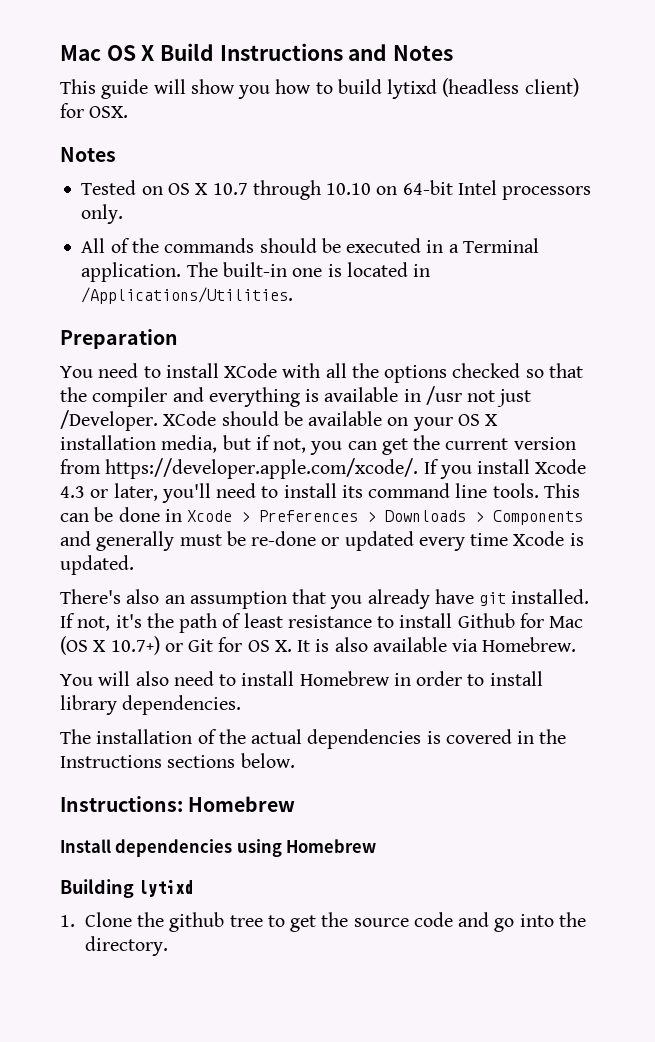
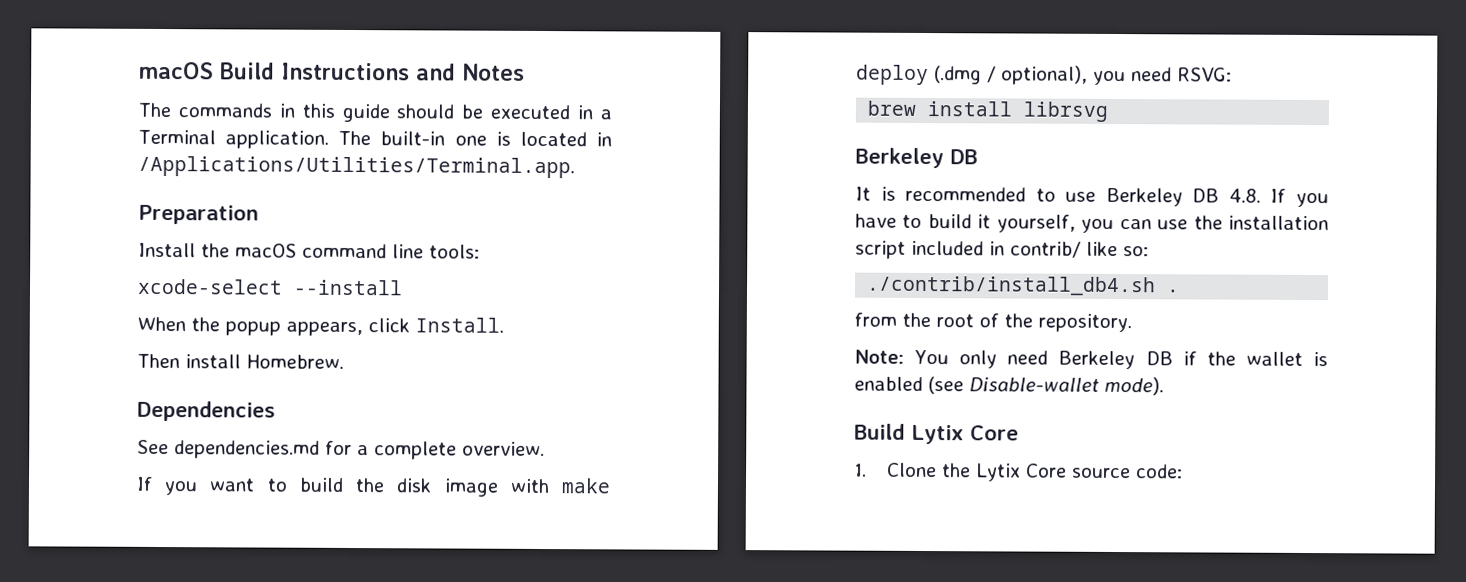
[60,45,155,61] Mac OS X -> [139,61,214,80] macOS
[60,78,579,99] [60,103,129,118] [60,147,116,162] [81,180,592,200] [81,204,124,224] [81,238,255,253] This guide will show you how to build lytixd (headless client) for OSX. // Notes // Tested on OS X 10.7 through 10.10 on 64-bit Intel processors only. // All of the commands -> [138,102,390,123] The commands in this guide
[81,287,294,304] /Applications/Utilities. -> [138,155,575,179] /Applications/Utilities/Terminal.app.
[60,363,583,383] [60,386,532,407] [60,410,499,431] [60,435,576,455] [60,458,587,479] [60,483,580,503] [60,507,584,525] [60,531,584,551] [60,555,134,575] [60,589,590,609] [60,613,584,633] [60,636,577,655] [60,671,543,686] [60,695,242,715] [60,729,567,749] [60,753,295,768] [60,796,296,812] [60,839,377,857] [60,879,193,898] [60,912,586,932] [84,936,168,956] You need to install XCode with all the options checked so that the compiler and everything is available in /usr not just /Developer. XCode should be available on your OS X installation media, but if not, you can get the current version from https://developer.apple.com/xcode/. If you install Xcode 4.3 or later, you'll need to install its command line tools. This can be done in Xcode > Preferences > Downloads > Components and generally must be re-done or updated every time Xcode is updated. // There's also an assumption that you already have git installed. If not, it's the path of least resistance to install Github for Mac (OS X 10.7+) or Git for OS X. It is also available via Homebrew. // You will also need to install Homebrew in order to install library dependencies. // The installation of the actual dependencies is covered in the Instructions sections below. // Instructions: Homebrew // Install dependencies using Homebrew // Building lytixd // 1. Clone the github tree to get the source code and go into the directory. -> [138,242,480,259] [137,278,403,296] [137,316,504,337] [137,353,344,369] [137,400,276,422] [137,439,545,460] [136,476,611,497] [856,64,1232,86] [867,100,1109,122] [855,147,978,169] [855,186,1329,208] [855,213,1329,233] [855,240,1149,259] [866,275,1181,297] [854,312,1132,333] [854,349,1328,370] [854,376,1164,396] [854,423,1019,445] [854,462,1183,482] Install the macOS command line tools: // xcode-select --install // When the popup appears, click Install. // Then install Homebrew. // Dependencies // See dependencies.md for a complete overview. // If you want to build the disk image with make deploy (.dmg / optional), you need RSVG: // brew install librsvg // Berkeley DB // It is recommended to use Berkeley DB 4.8. If you have to build it yourself, you can use the installation script included in contrib/ like so: // ./contrib/install_db4.sh . // from the root of the repository. // Note: You only need Berkeley DB if the wallet is enabled (see Disable-wallet mode). // Build Lytix Core // 1. Clone the Lytix Core source code:

